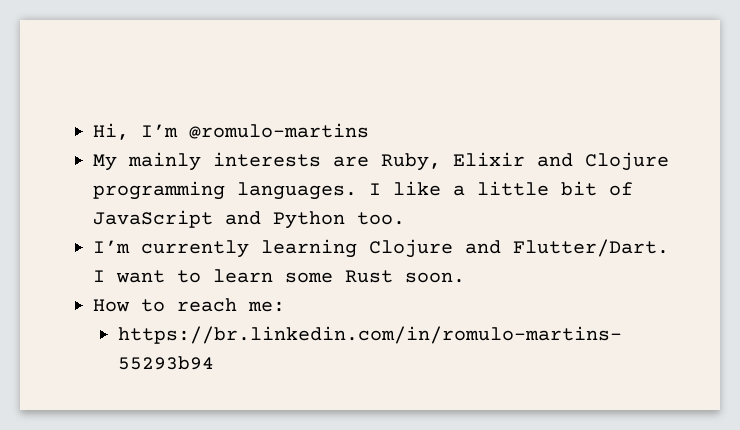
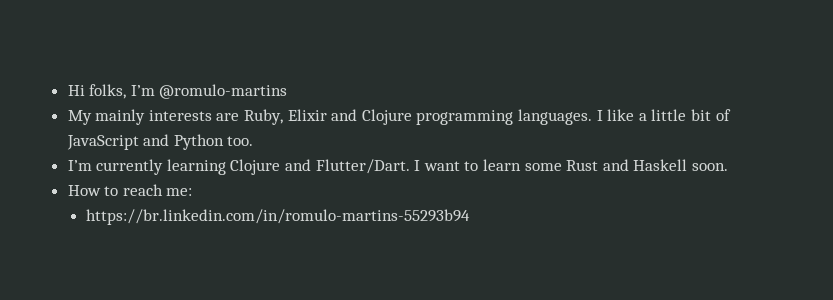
[93,123,129,140] Hi, -> [67,84,127,99] Hi folks,
(393, 276) none -> [602,159,688,171] and Haskell

